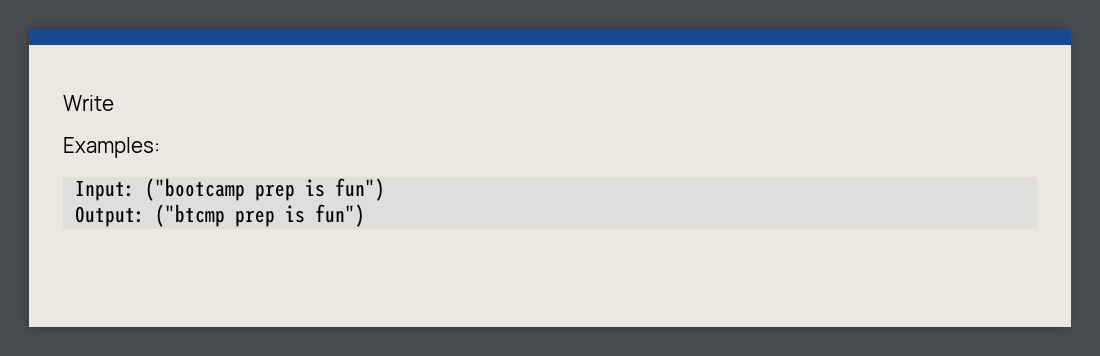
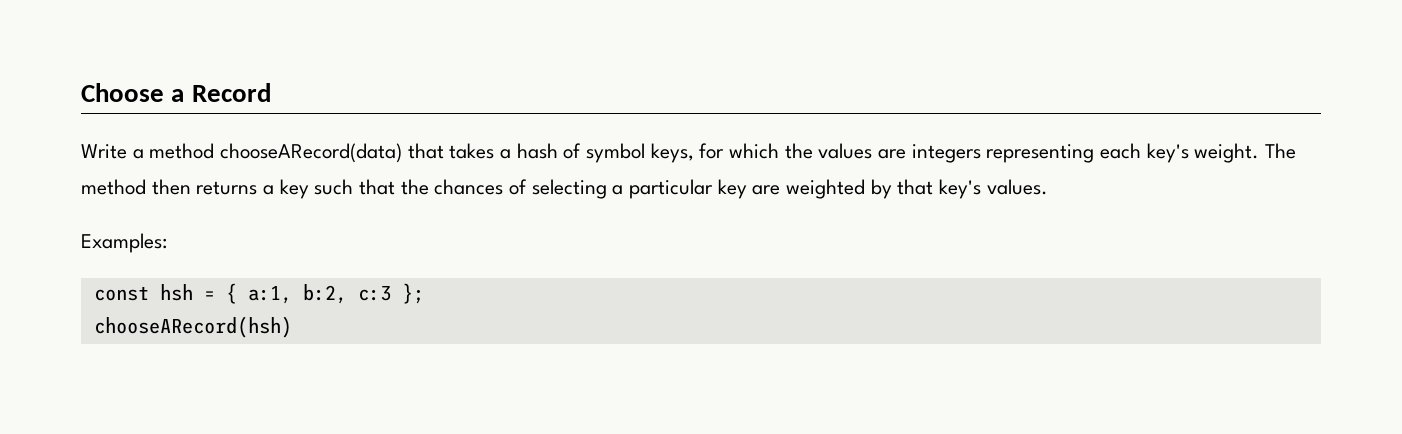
[63,95,114,111] [63,137,160,158] [75,178,386,201] [75,204,366,227] Write // Examples: // Input: ("bootcamp prep is fun") // Output: ("btcmp prep is fun") -> [81,83,271,102] [81,143,1297,163] [81,179,1048,199] [81,233,167,253] [93,283,424,304] [93,316,292,338] Choose a Record // Write a method chooseARecord(data) that takes a hash of symbol keys, for which the values are integers representing each key's weight. The method then returns a key such that the chances of selecting a particular key are weighted by that key's values. // Examples: // const hsh = { a:1, b:2, c:3 }; // chooseARecord(hsh)

